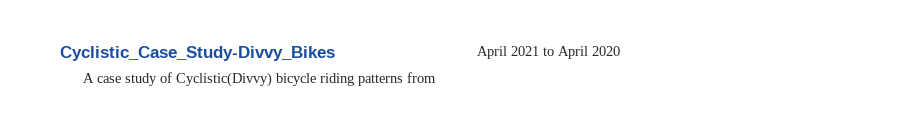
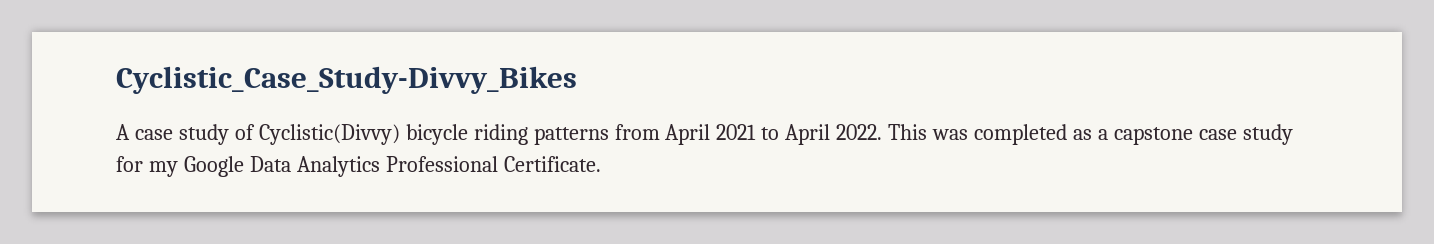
[592,46,620,56] 2020 -> [836,124,1293,145] [116,156,601,177] 2022. This was completed as a capstone case study for my Google Data Analytics Professional Certificate.

